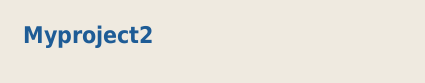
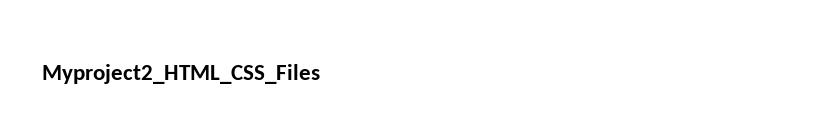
[23,25,153,48] Myproject2 -> [42,64,320,84] Myproject2_HTML_CSS_Files

